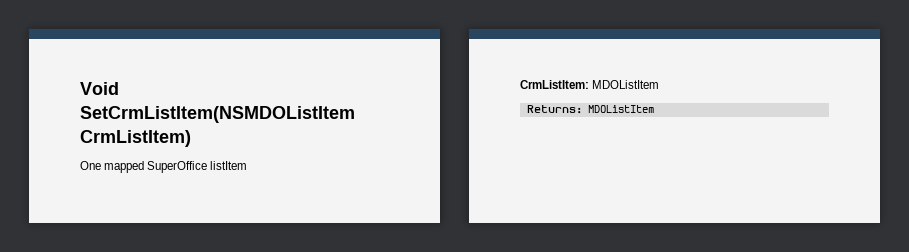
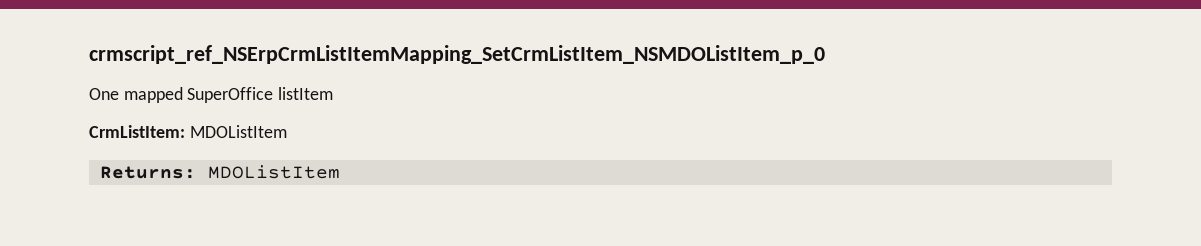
[80,82,119,95] [80,106,355,123] [80,130,191,147] Void SetCrmListItem(NSMDOListItem CrmListItem) -> [89,45,825,64] crmscript_ref_NSErpCrmListItemMapping_SetCrmListItem_NSMDOListItem_p_0

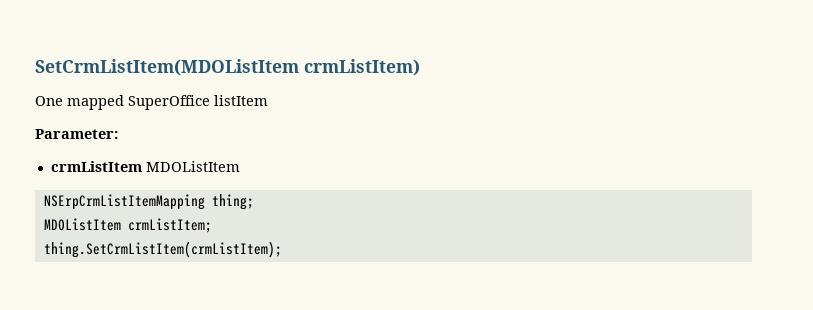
[89,45,825,64] crmscript_ref_NSErpCrmListItemMapping_SetCrmListItem_NSMDOListItem_p_0 -> [35,59,420,76] SetCrmListItem(MDOListItem crmListItem)
[89,125,185,138] CrmListItem: -> [35,129,118,139] [50,161,142,172] Parameter: // crmListItem
[99,165,340,179] Returns: MDOListItem -> [43,194,254,210] [43,218,212,233] [43,241,282,258] NSErpCrmListItemMapping thing; // MDOListItem crmListItem; // thing.SetCrmListItem(crmListItem);

